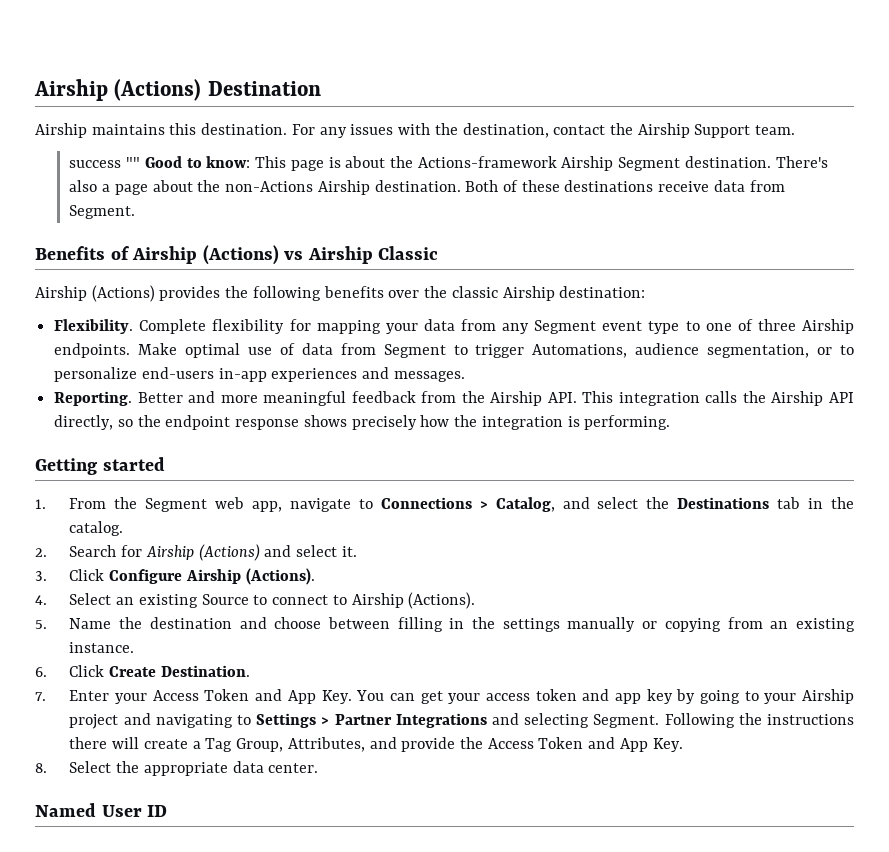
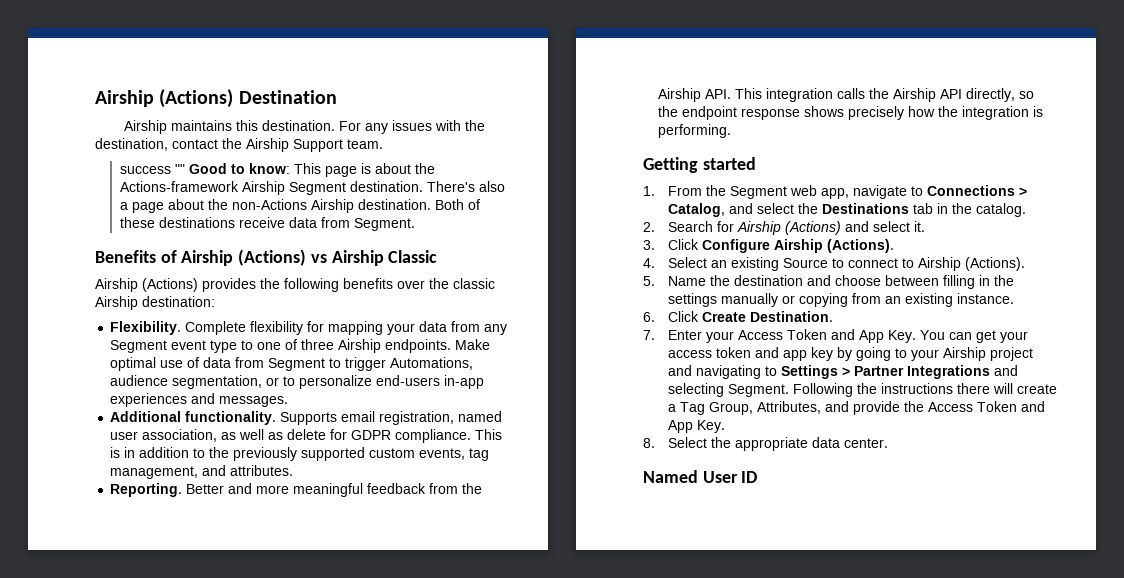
(465, 376) none -> [110,411,503,425] [110,429,503,443] [110,447,490,461] [110,465,294,479] // Additional functionality. Supports email registration, named user association, as well as delete for GDPR compliance. This is in addition to the previously supported custom events, tag management, and attributes.

